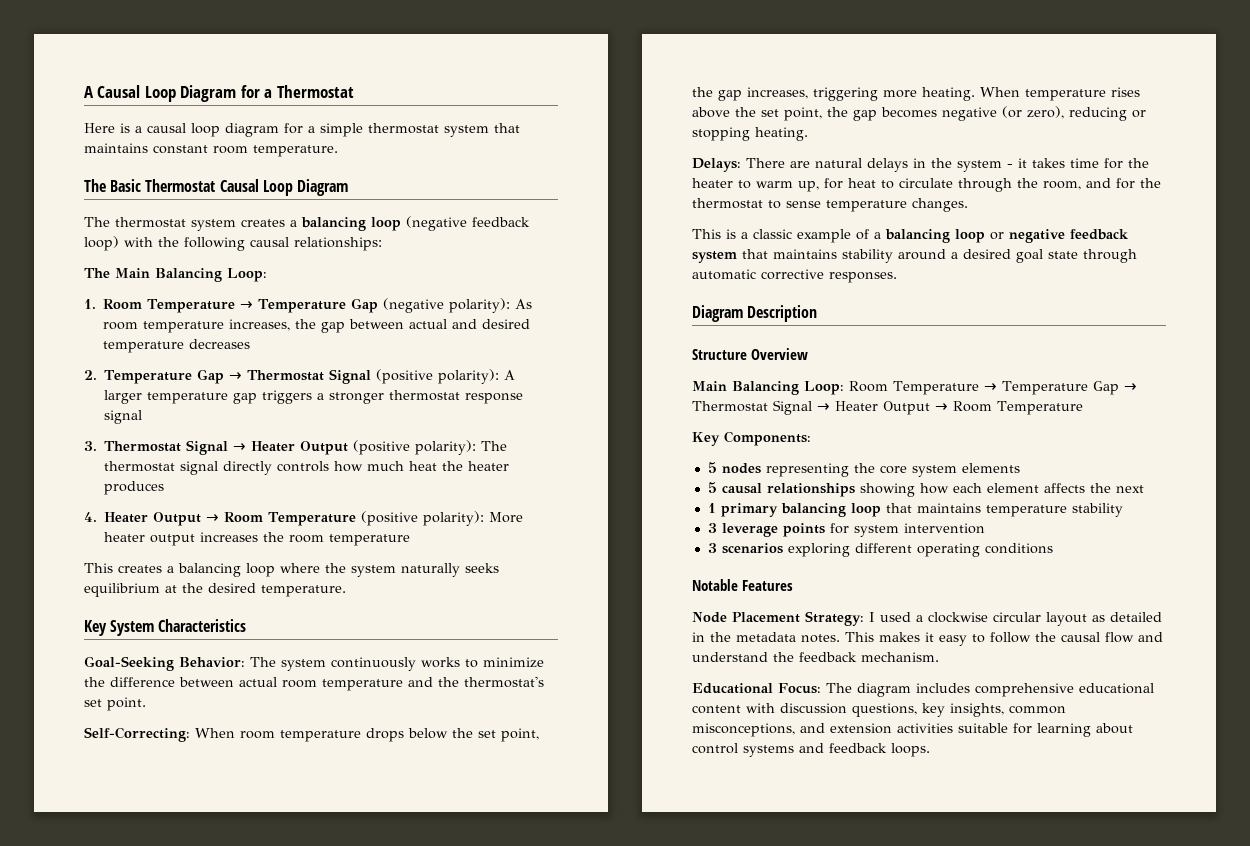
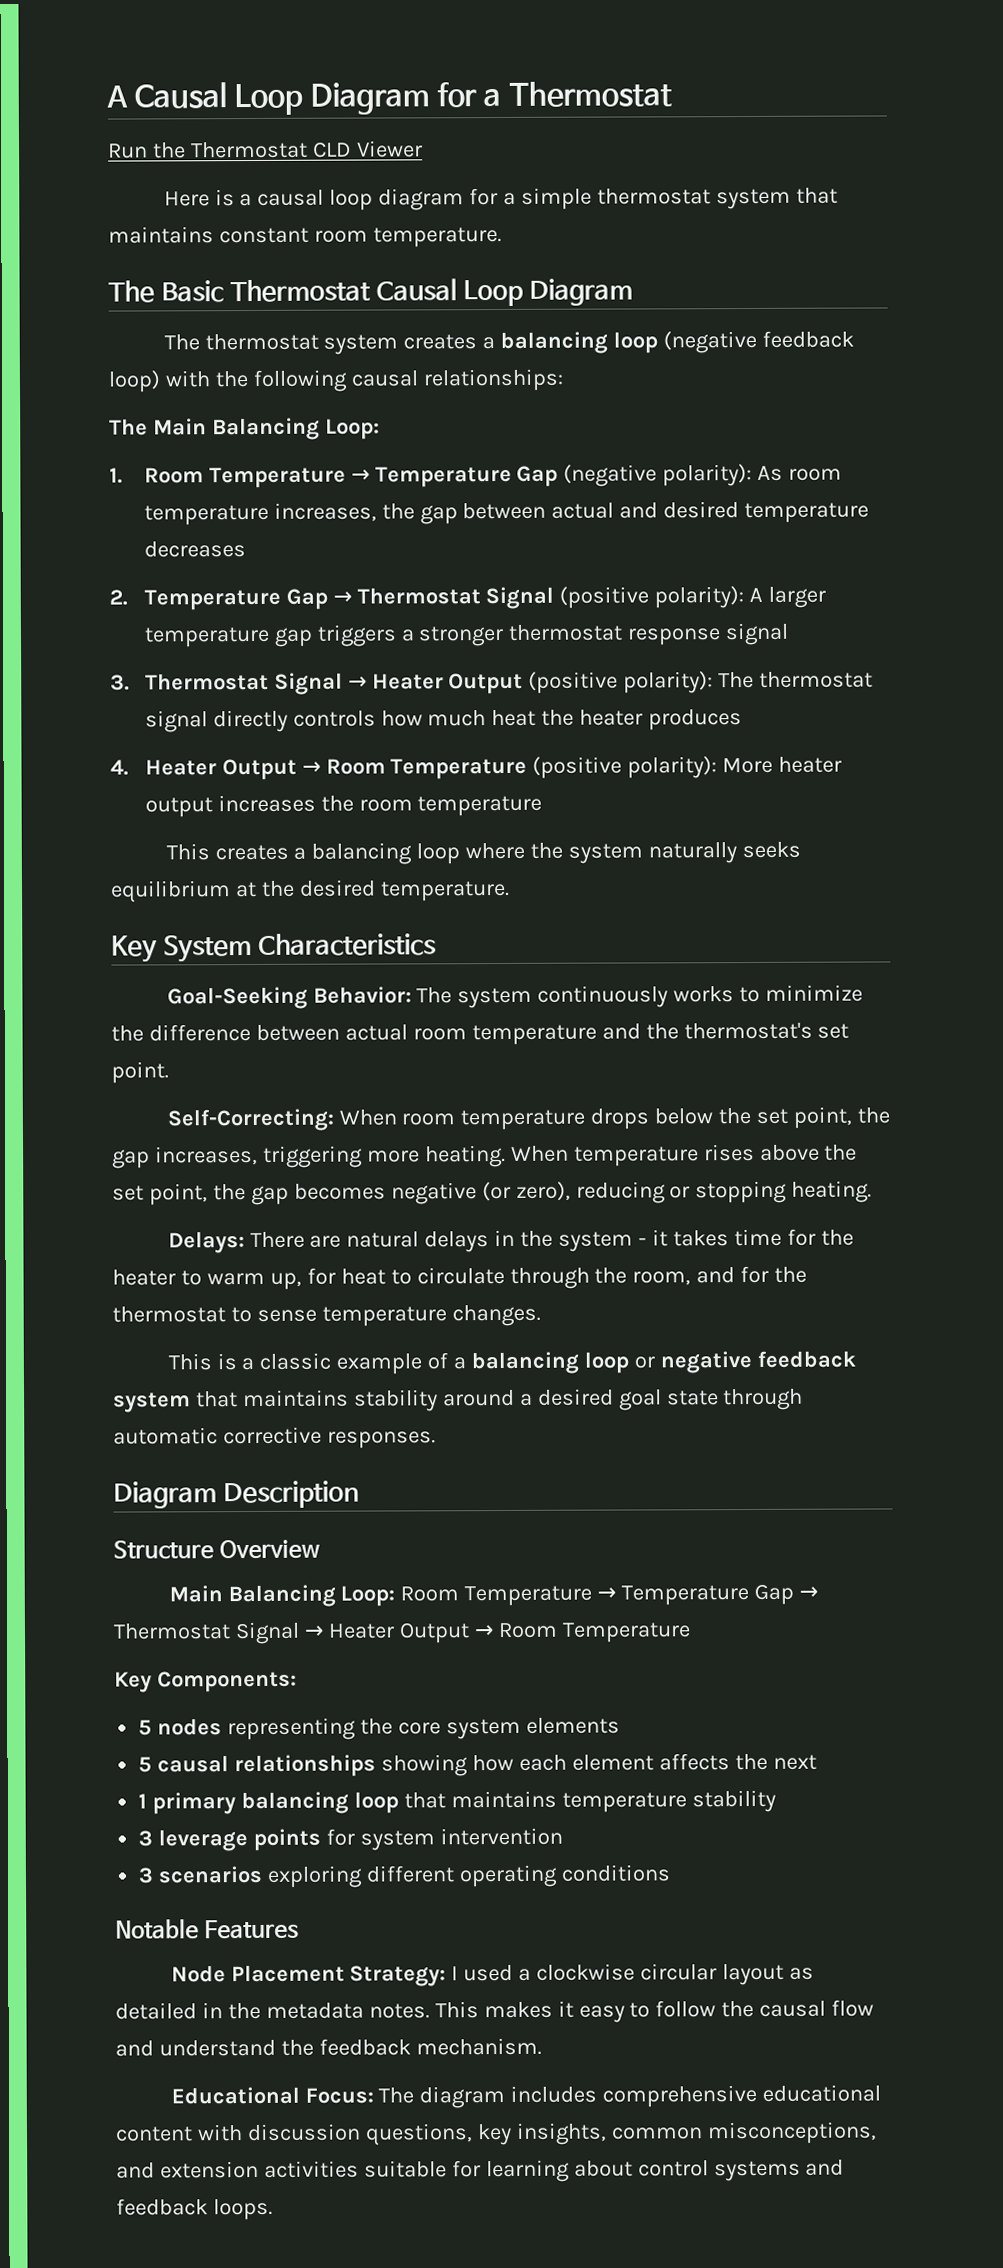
(354, 91) none -> [108,140,423,159] // Run the Thermostat CLD Viewer

